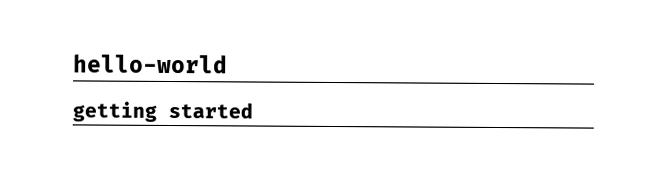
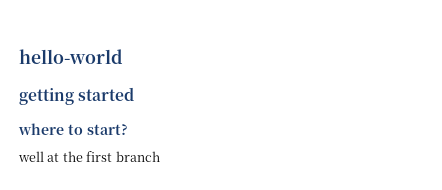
(253, 110) none -> [18,123,128,135] [18,151,160,162] // where to start? // well at the first branch

